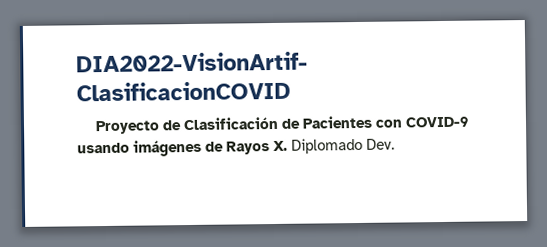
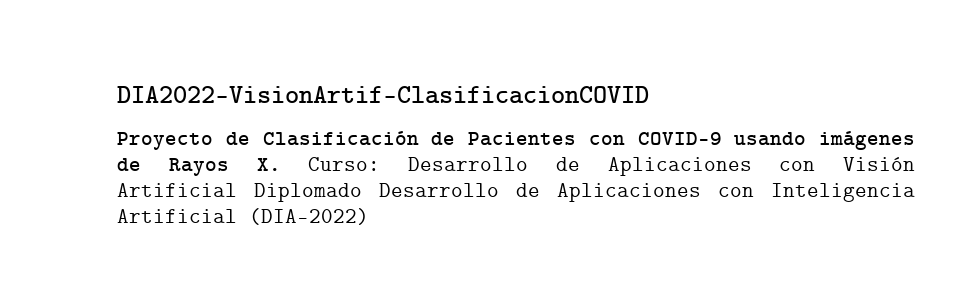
[291,137,395,154] Diplomado Dev. -> [308,157,915,176] [117,183,915,202] [117,208,369,225] Curso: Desarrollo de Aplicaciones con Visión Artificial Diplomado Desarrollo de Aplicaciones con Inteligencia Artificial (DIA-2022)

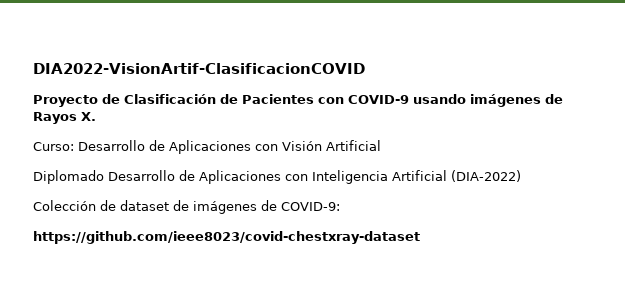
(281, 164) none -> (96, 116) //
(237, 190) none -> (381, 145) //
(369, 216) none -> [33,200,340,214] [33,231,420,244] // Colección de dataset de imágenes de COVID-9: // https://github.com/ieee8023/covid-chestxray-dataset

